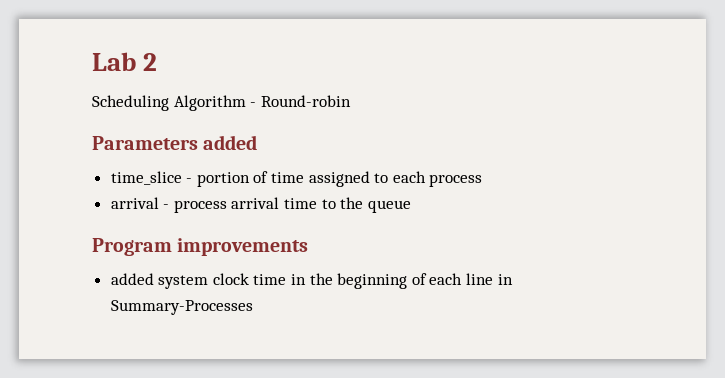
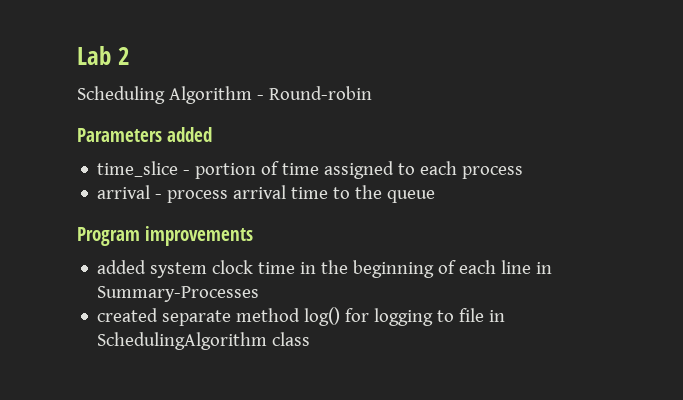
(253, 307) none -> [97,307,506,326] [97,332,311,350] // created separate method log() for logging to file in SchedulingAlgorithm class

